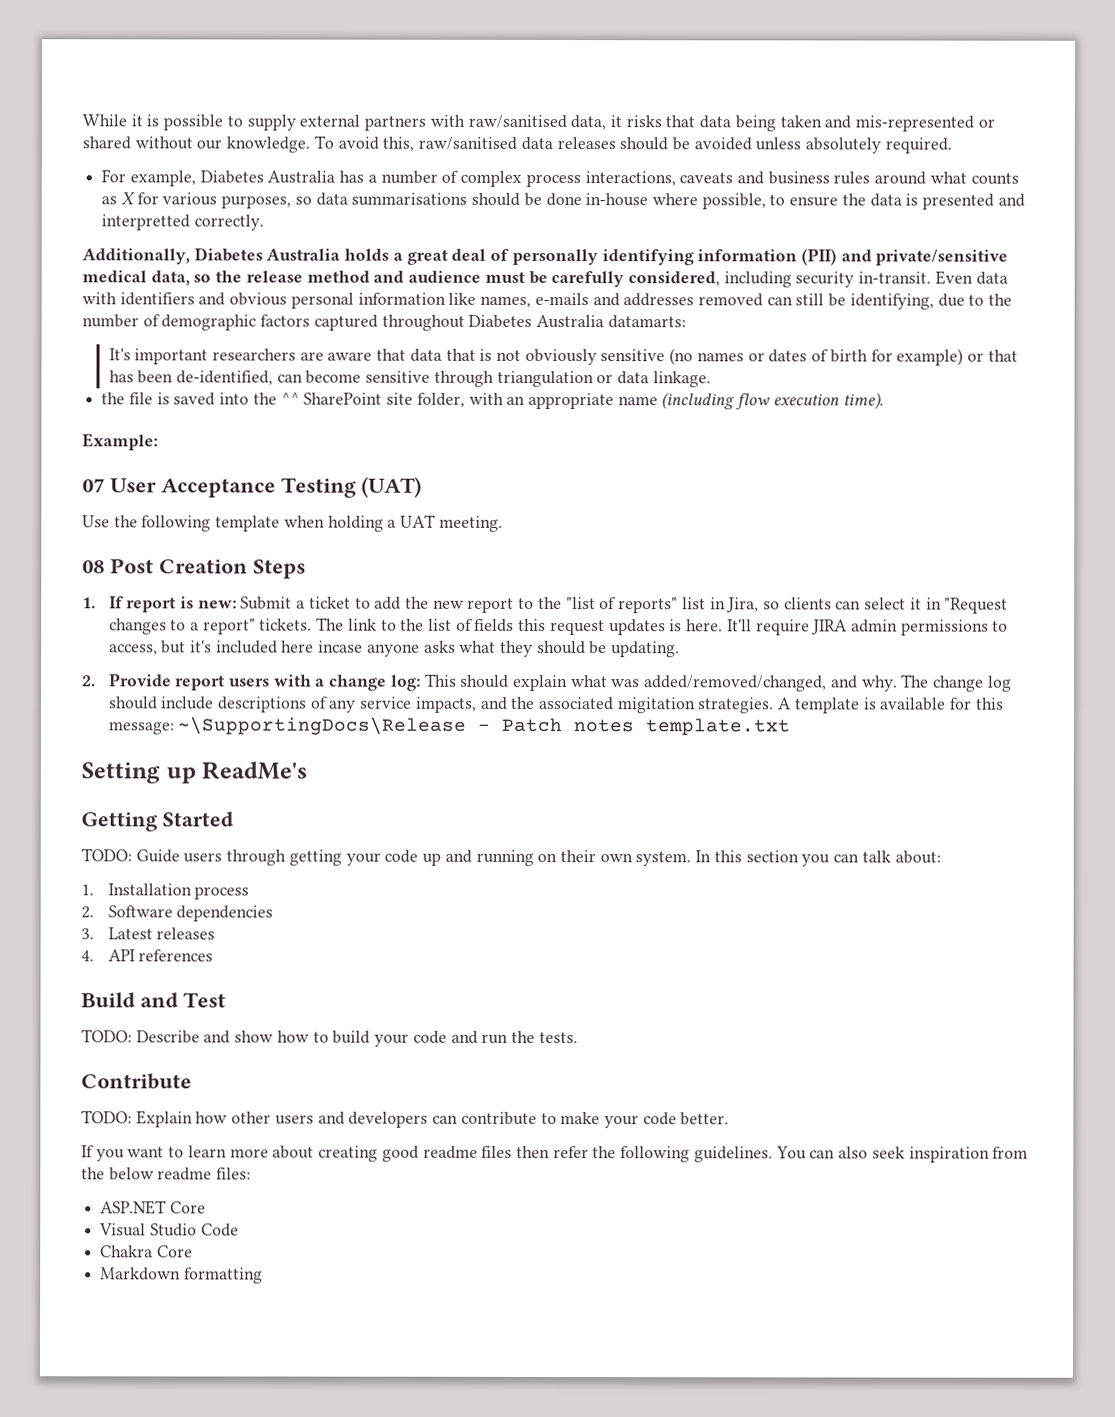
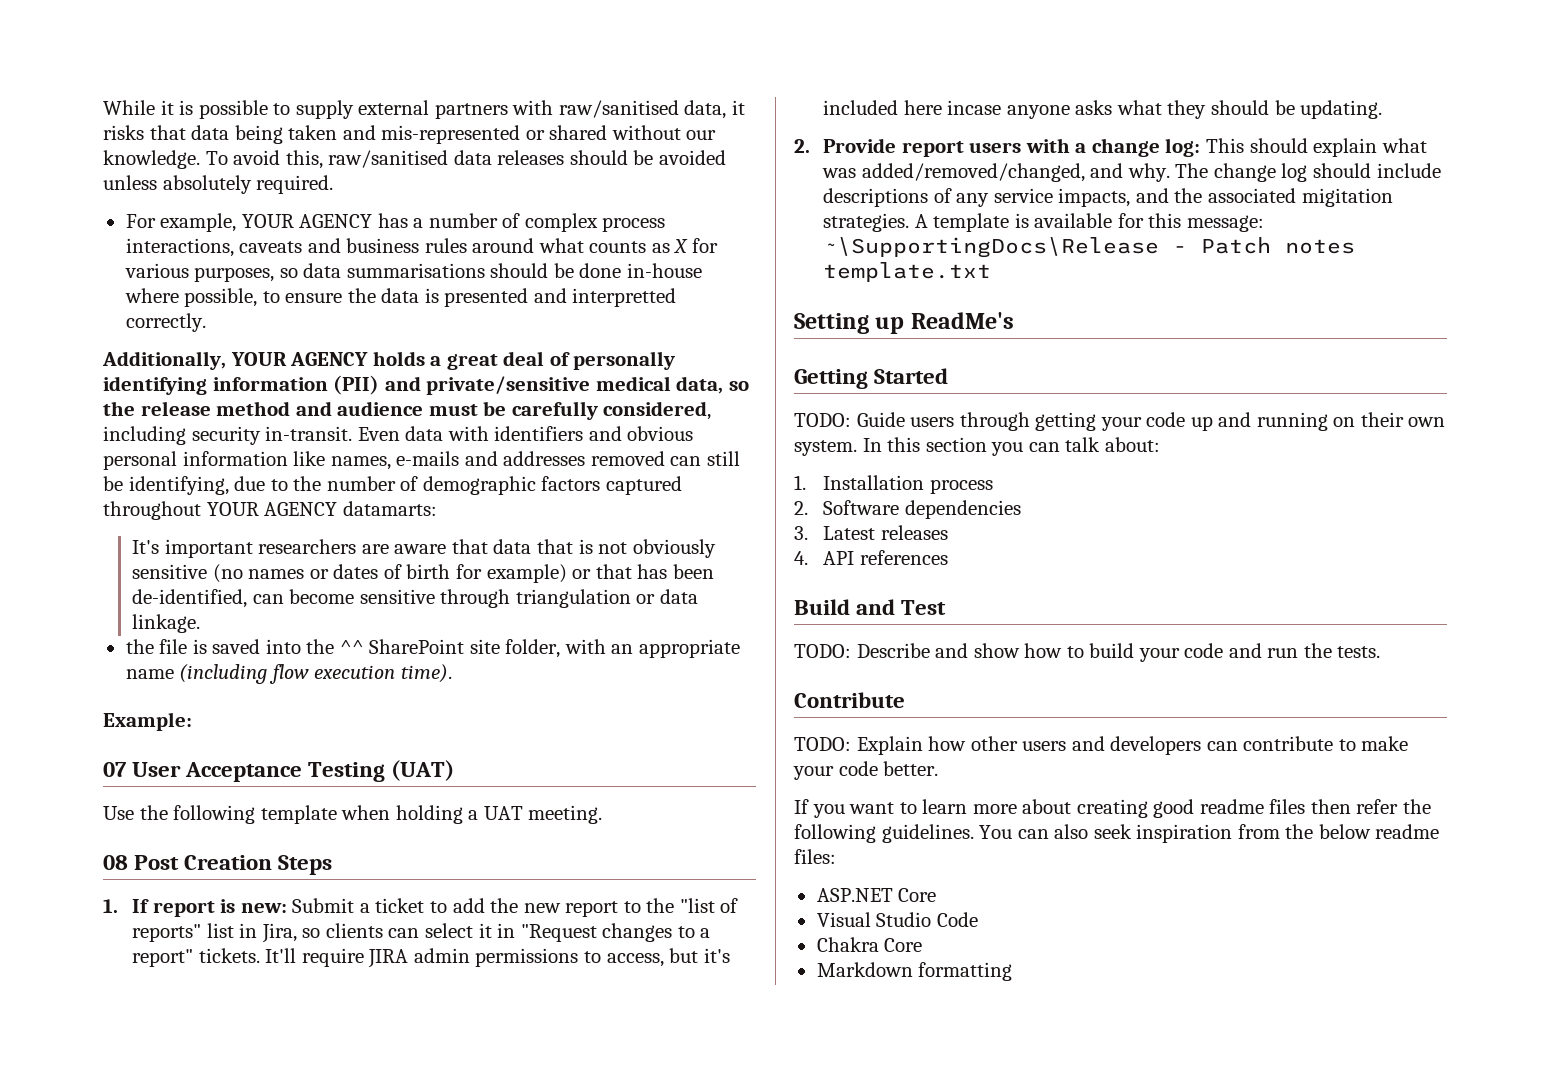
[199,170,336,184] Diabetes Australia -> [241,214,373,228] YOUR AGENCY
[193,247,341,262] Diabetes Australia -> [230,352,369,366] YOUR AGENCY
[468,314,605,329] Diabetes Australia -> [206,502,338,516] YOUR AGENCY
[316,617,724,636] The link to the list of fields this request updates is here. -> (260, 955) none

